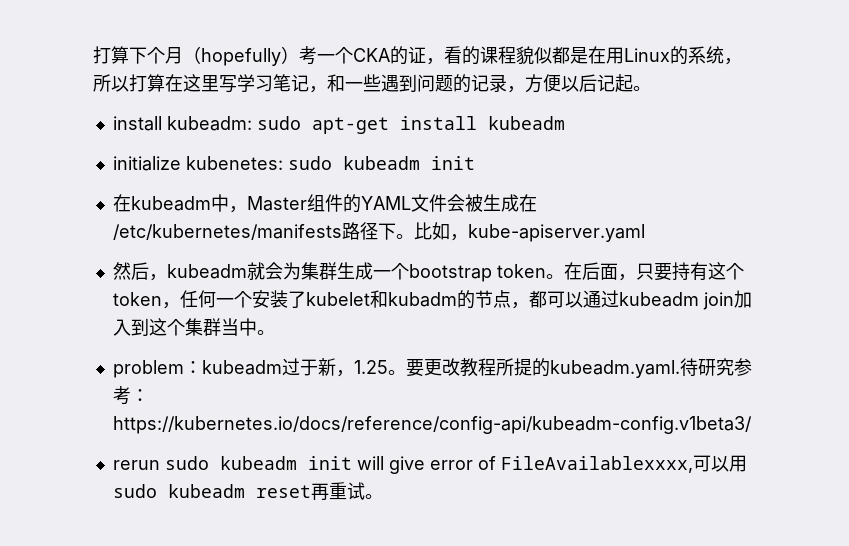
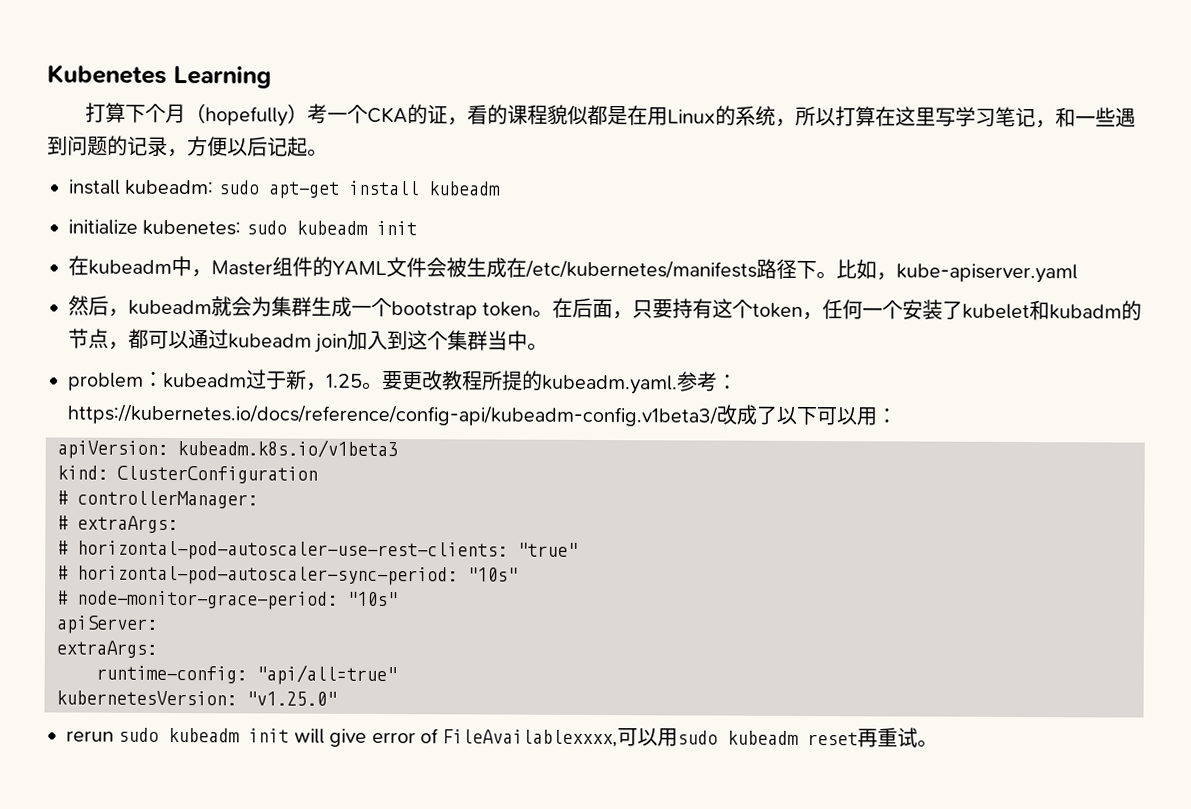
(93, 55) none -> [47,64,272,89] Kubenetes Learning //
[679,358,734,377] 待研究 -> (678, 384) none
(752, 425) none -> [716,404,897,426] [57,439,398,459] [57,465,318,484] [57,490,258,509] [57,515,178,534] [57,540,578,561] [57,565,518,586] [57,590,398,610] [56,615,157,634] [56,640,157,658] [96,664,397,686] [56,690,337,706] 改成了以下可以用： // apiVersion: kubeadm.k8s.io/v1beta3 // kind: ClusterConfiguration // # controllerManager: // # extraArgs: // # horizontal-pod-autoscaler-use-rest-clients: "true" // # horizontal-pod-autoscaler-sync-period: "10s" // # node-monitor-grace-period: "10s" // apiServer: // extraArgs: // runtime-config: "api/all=true" // kubernetesVersion: "v1.25.0"

